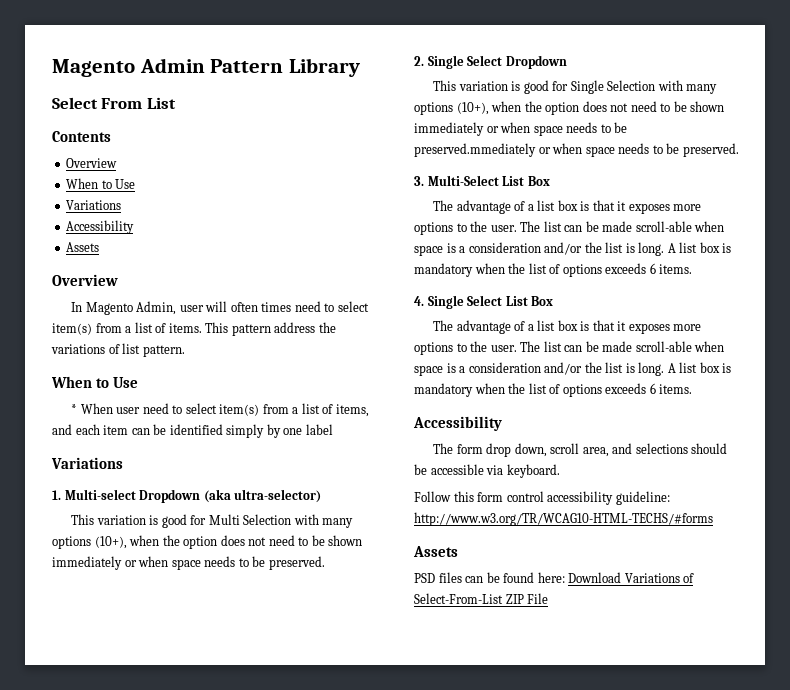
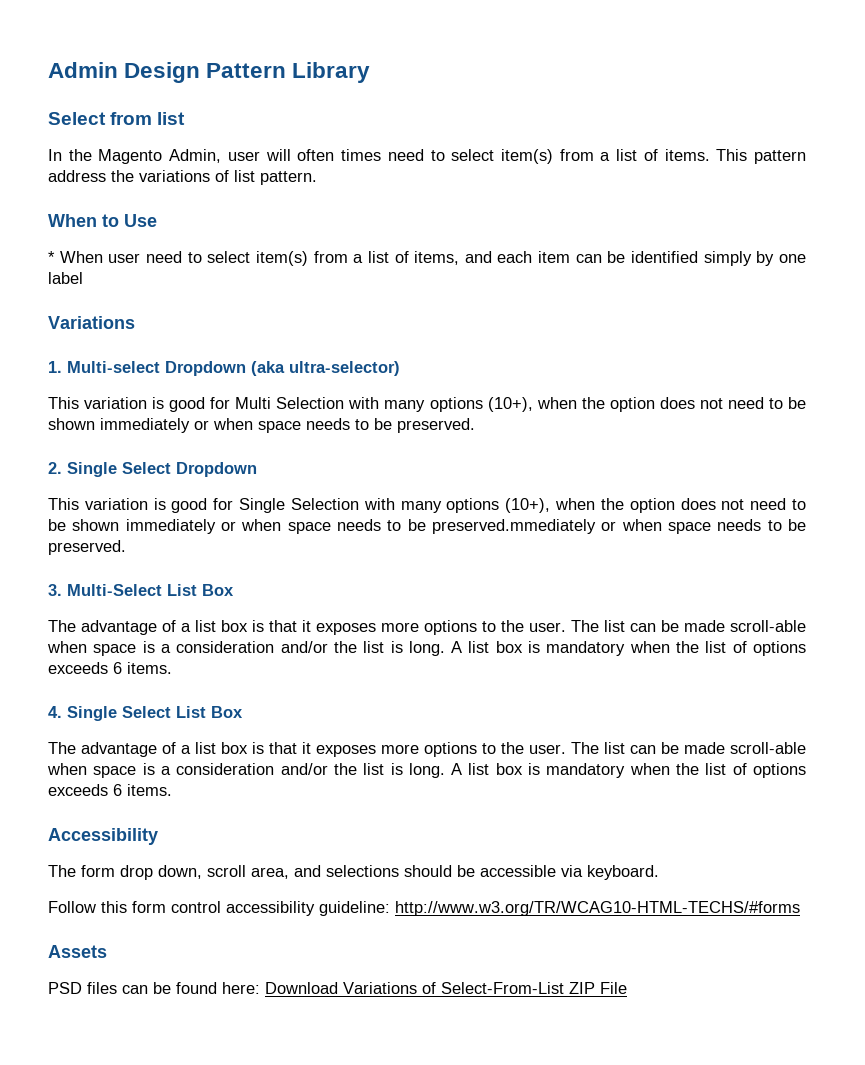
[52,58,205,77] Magento Admin -> [48,62,201,83] Admin Design
[101,97,176,109] [52,131,111,142] [66,158,118,168] [66,178,136,189] [66,200,122,210] [66,220,135,234] [66,242,100,252] [52,274,118,286] From List // Contents // Overview // When to Use // Variations // Accessibility // Assets // Overview -> [110,112,186,125] from list
(83, 307) none -> [68,149,92,161] the

